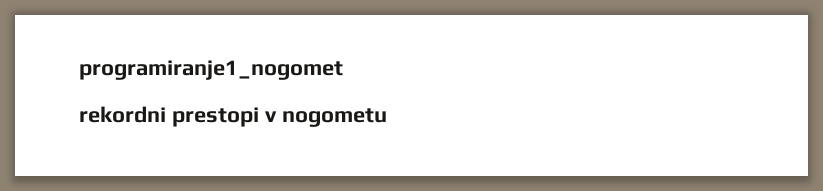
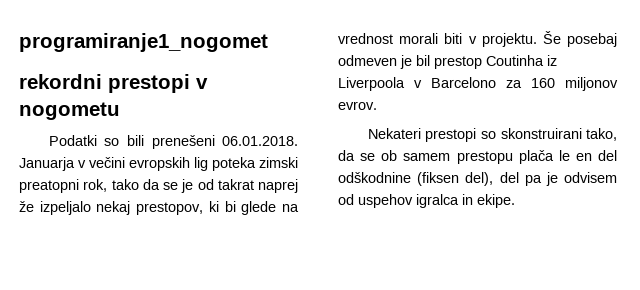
(387, 117) none -> [48,135,298,149] [19,157,298,171] [19,179,298,193] [19,201,300,215] [338,31,617,47] [338,55,557,69] [338,77,618,91] [338,101,377,110] [367,128,617,142] [338,150,617,164] [338,172,617,186] [338,194,515,208] // Podatki so bili prenešeni 06.01.2018. Januarja v večini evropskih lig poteka zimski preatopni rok, tako da se je od takrat naprej že izpeljalo nekaj prestopov, ki bi glede na vrednost morali biti v projektu. Še posebaj odmeven je bil prestop Coutinha iz Liverpoola v Barcelono za 160 miljonov evrov. // Nekateri prestopi so skonstruirani tako, da se ob samem prestopu plača le en del odškodnine (fiksen del), del pa je odvisem od uspehov igralca in ekipe.

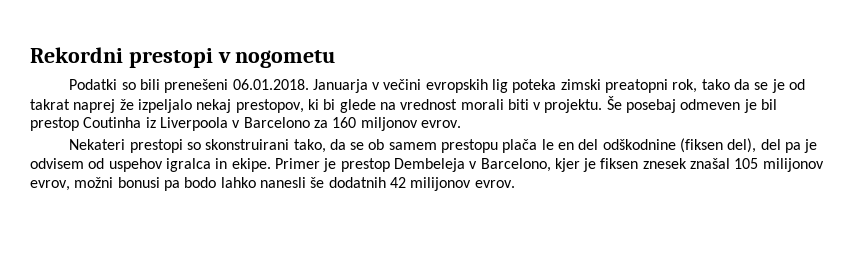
[19,33,268,52] [19,74,102,89] programiranje1_nogomet // rekordni -> [30,47,123,63] Rekordni
(515, 201) none -> [274,158,824,172] [30,177,515,191] Primer je prestop Dembeleja v Barcelono, kjer je fiksen znesek znašal 105 milijonov evrov, možni bonusi pa bodo lahko nanesli še dodatnih 42 milijonov evrov.

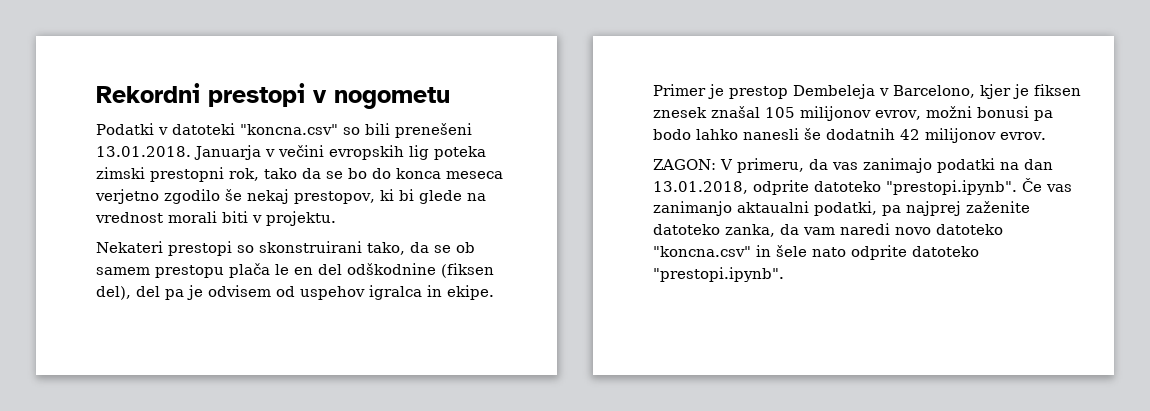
(118, 84) none -> [158,123,338,135] v datoteki "koncna.csv"
[232,79,309,90] 06.01.2018. -> [96,146,191,157] 13.01.2018.
[605,79,669,93] preatopni -> [150,167,224,182] prestopni
[771,79,805,93] [30,99,192,113] je od takrat naprej že izpeljalo -> [348,168,503,179] [95,189,242,204] bo do konca meseca verjetno zgodilo še
[606,96,778,113] [30,117,461,131] Še posebaj odmeven je bil prestop Coutinha iz Liverpoola v Barcelono za 160 miljonov evrov. -> (336, 218) none
(515, 184) none -> [653,158,1053,173] [653,178,1072,195] [653,201,1030,216] [653,223,1003,237] [653,245,979,260] [653,267,784,282] // ZAGON: V primeru, da vas zanimajo podatki na dan 13.01.2018, odprite datoteko "prestopi.ipynb". Če vas zanimanjo aktaualni podatki, pa najprej zaženite datoteko zanka, da vam naredi novo datoteko "koncna.csv" in šele nato odprite datoteko "prestopi.ipynb".

